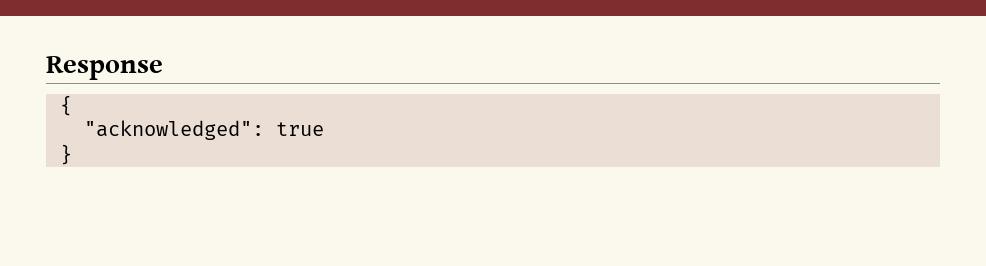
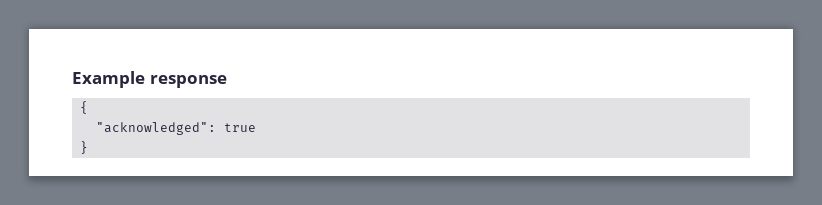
[46,56,163,80] Response -> [72,71,227,88] Example response

